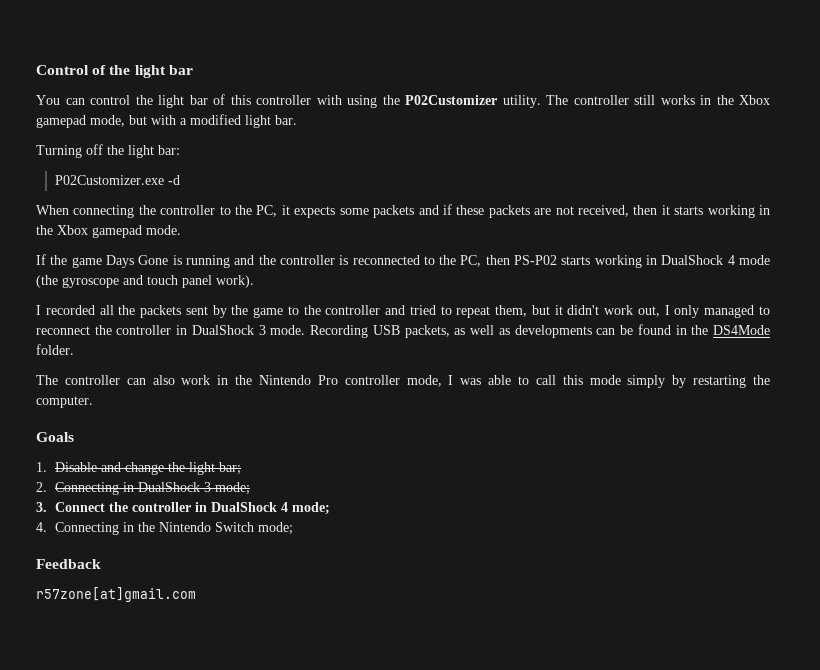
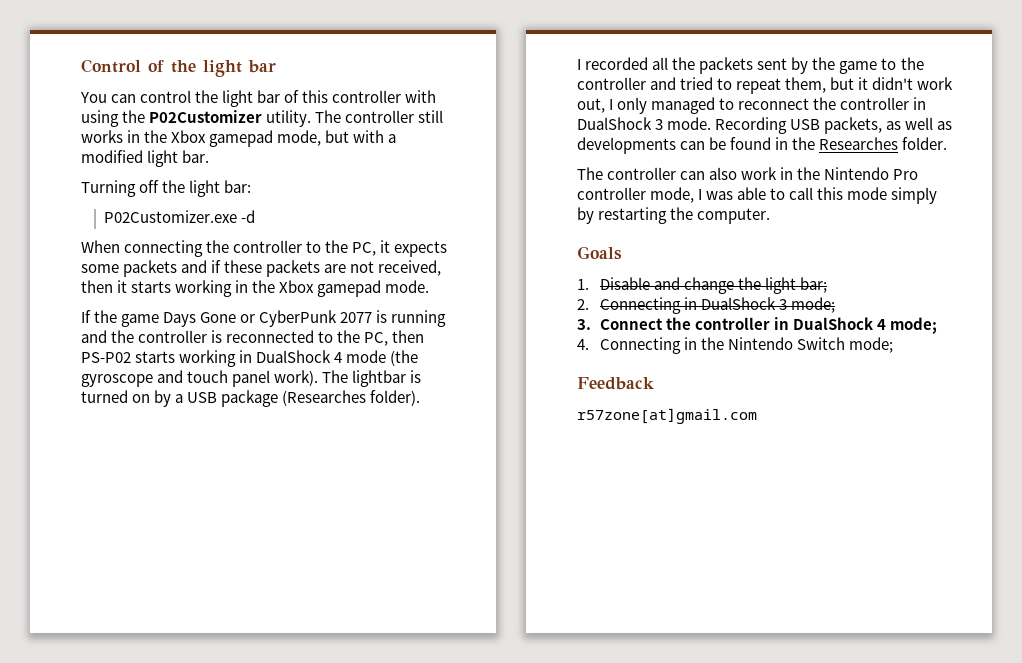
(169, 260) none -> [240,310,373,327] or CyberPunk 2077
(254, 281) none -> [322,370,422,387] [81,390,421,407] The lightbar is turned on by a USB package (Researches folder).
[712,325,770,335] DS4Mode -> [819,137,899,150] Researches

